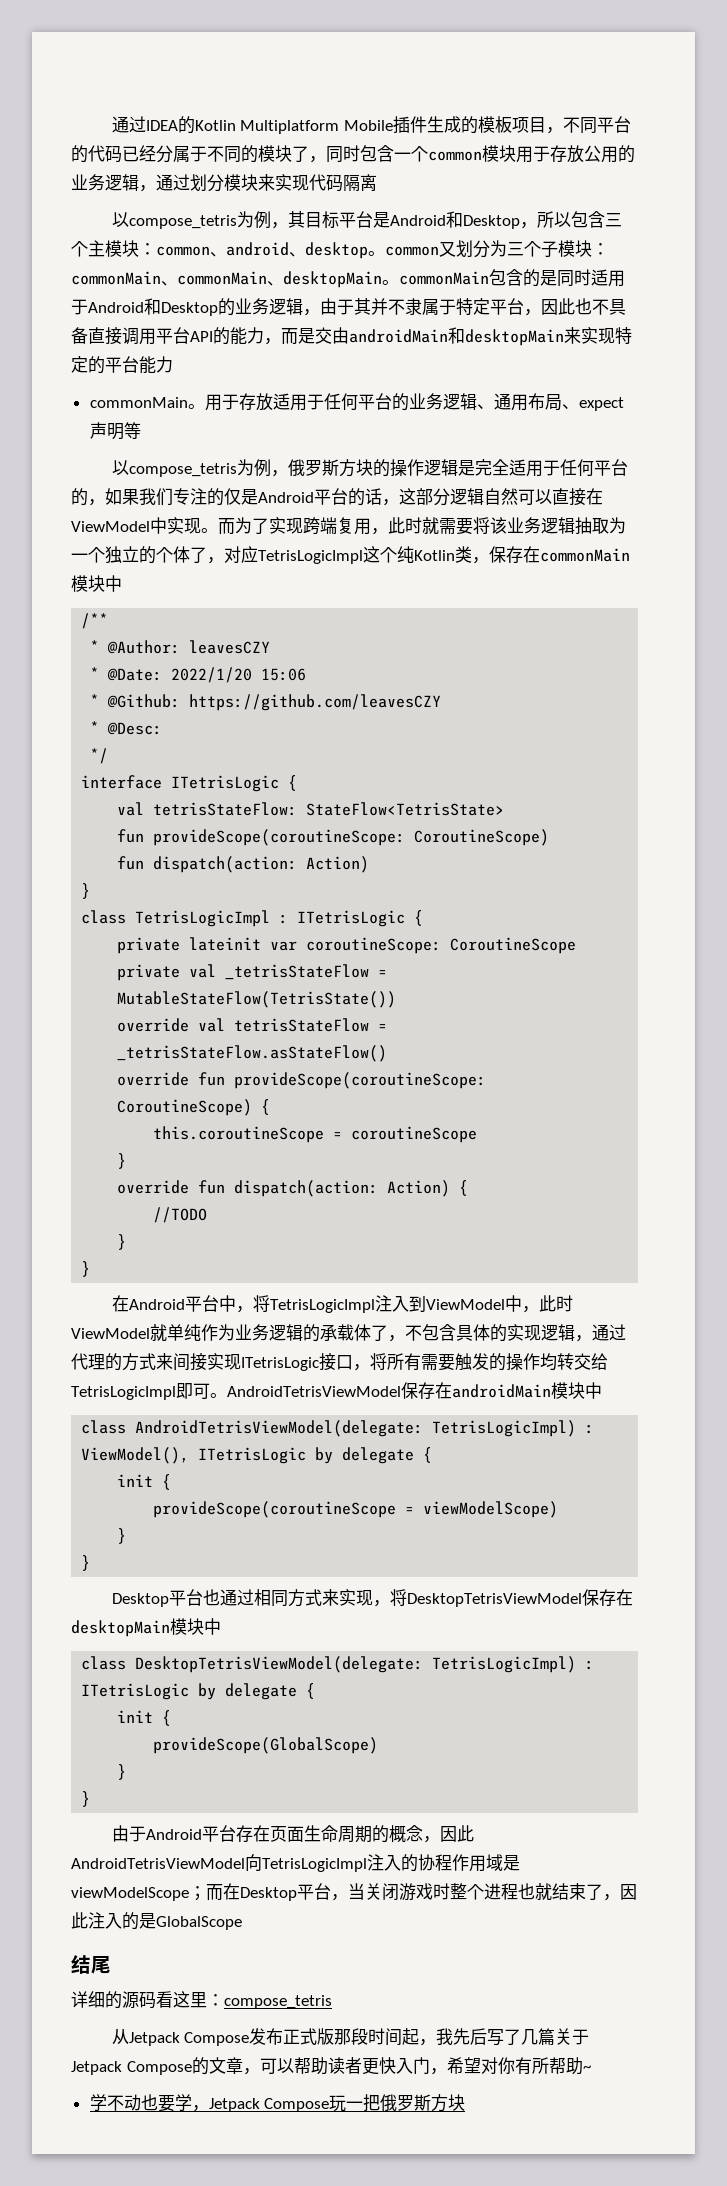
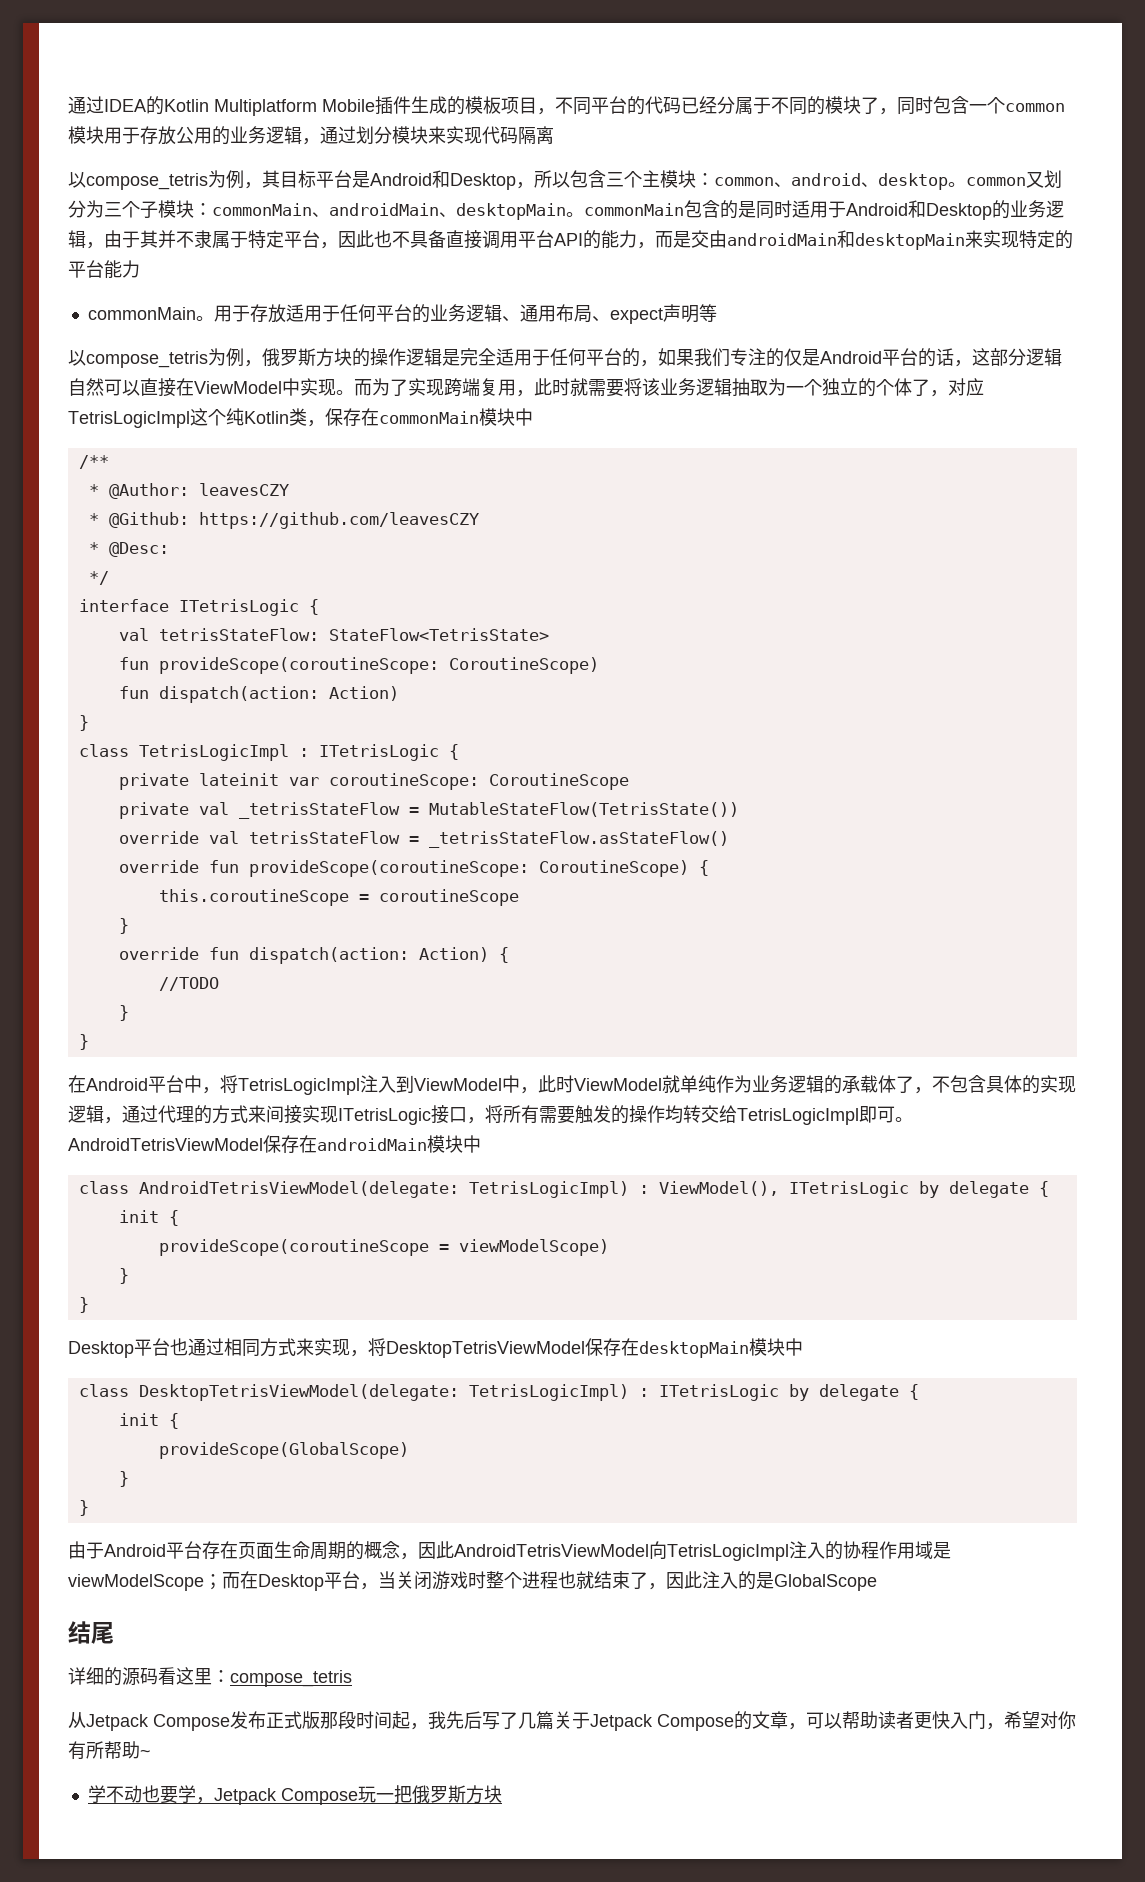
[177,271,267,285] commonMain -> [329,203,439,216] androidMain
[90,667,307,683] // * @Date: 2022/1/20 15:06 -> (289, 489) none

